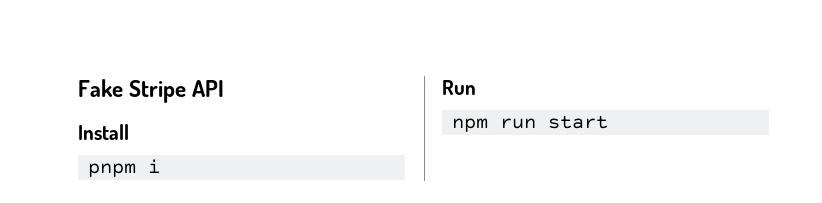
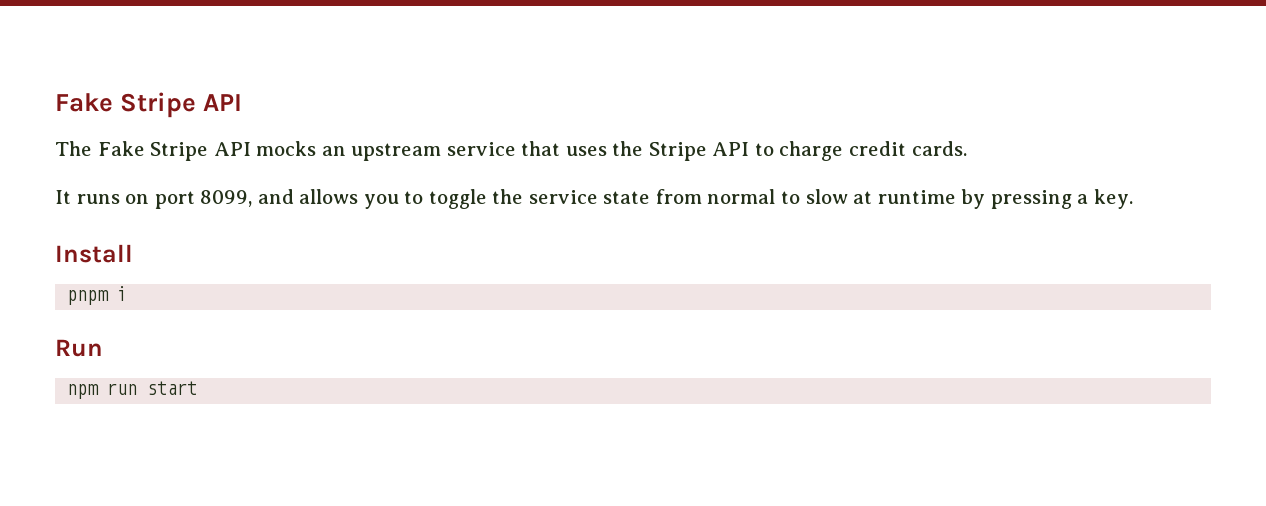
[78,79,225,103] Fake Stripe API -> [55,92,243,118] [55,141,967,161] [55,189,1133,209] Fake Stripe API // The Fake Stripe API mocks an upstream service that uses the Stripe API to charge credit cards. // It runs on port 8099, and allows you to toggle the service state from normal to slow at runtime by pressing a key.

